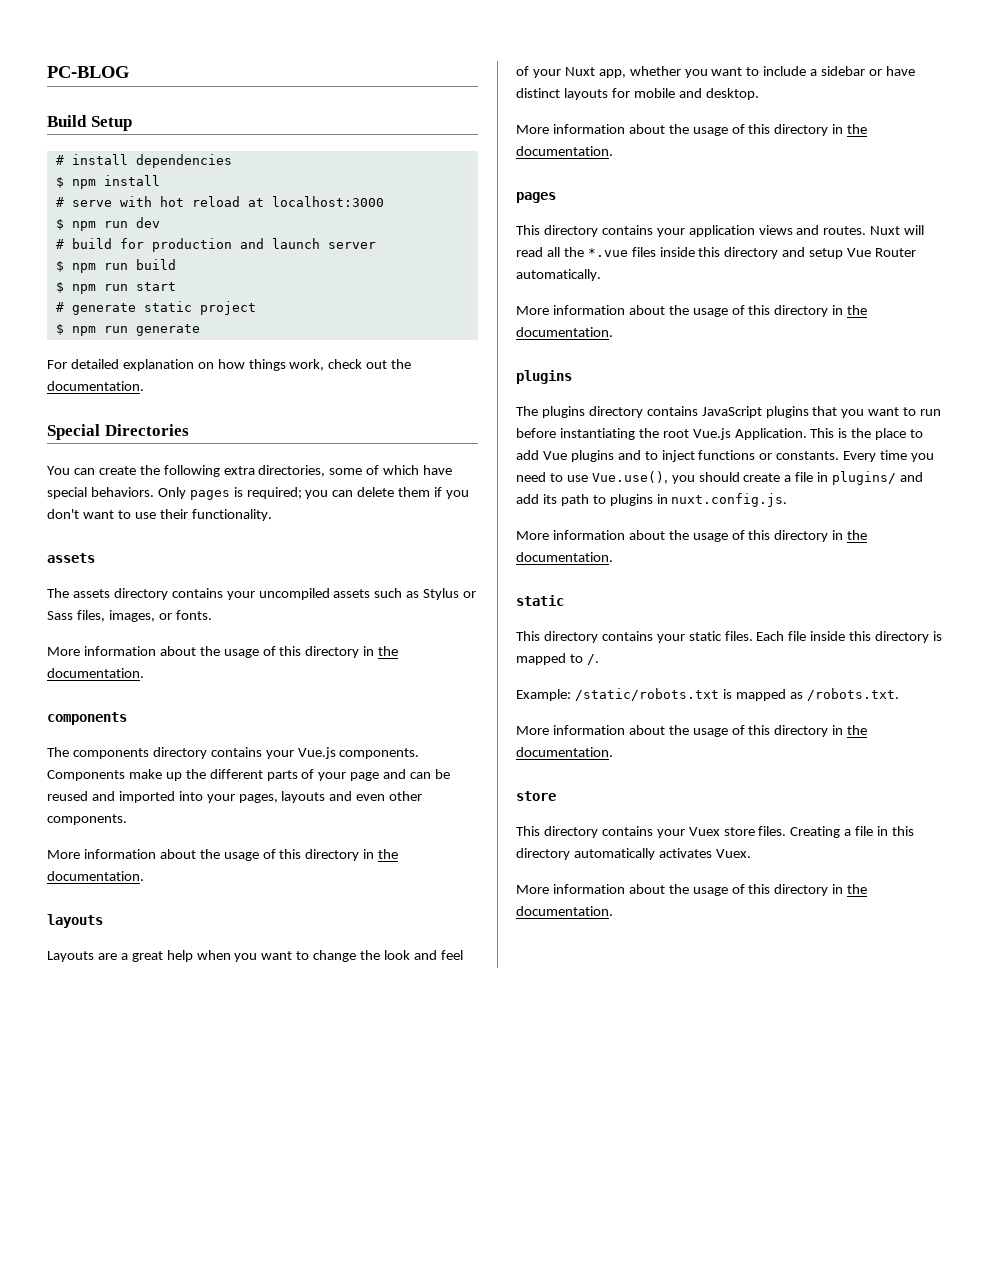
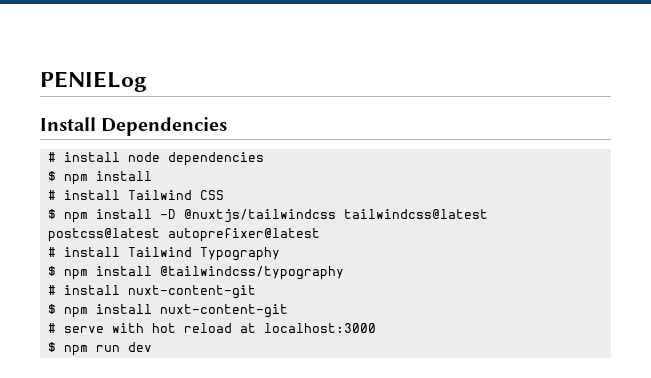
[47,66,129,78] [47,115,132,131] [55,154,128,165] PC-BLOG // Build Setup // # install -> [40,71,147,92] [40,117,228,136] [48,152,161,162] PENIELog // Install Dependencies // # install node
(160, 180) none -> [48,190,225,200] [48,209,489,223] [48,228,321,242] [48,247,281,261] [48,266,345,280] [48,285,257,299] [48,304,289,318] // # install Tailwind CSS // $ npm install -D @nuxtjs/tailwindcss tailwindcss@latest postcss@latest autoprefixer@latest // # install Tailwind Typography // $ npm install @tailwindcss/typography // # install nuxt-content-git // $ npm install nuxt-content-git
[55,238,376,252] [55,259,176,273] [55,282,176,294] [55,301,256,315] [55,324,200,336] [47,359,412,371] [47,381,144,391] [47,424,189,440] [47,465,453,477] [47,487,470,500] [47,509,272,521] [47,553,95,563] [47,588,477,600] [47,610,212,622] [47,646,399,658] [47,668,144,678] [47,712,127,725] [47,747,420,759] [47,769,451,781] [47,791,423,803] [47,814,127,825] [47,849,399,861] [47,871,144,881] [47,914,103,928] [47,950,463,962] [516,66,915,78] [516,88,759,100] [516,124,868,136] [516,146,613,156] [516,192,556,203] [516,225,925,237] [516,247,917,259] [516,269,601,281] [516,305,868,317] [516,327,613,337] [516,370,572,384] [516,406,942,418] [516,428,924,440] [516,450,935,462] [516,471,924,485] [516,493,788,507] [516,530,868,542] [516,552,613,562] [516,595,564,606] [516,631,943,643] [516,653,599,665] [516,688,899,701] [516,725,868,737] [516,747,613,757] [516,791,556,801] [516,826,915,838] [516,848,751,860] [516,884,868,896] [516,906,613,916] // # build for production and launch server // $ npm run build // $ npm run start // # generate static project // $ npm run generate // For detailed explanation on how things work, check out the documentation. // Special Directories // You can create the following extra directories, some of which have special behaviors. Only pages is required; you can delete them if you don't want to use their functionality. // assets // The assets directory contains your uncompiled assets such as Stylus or Sass files, images, or fonts. // More information about the usage of this directory in the documentation. // components // The components directory contains your Vue.js components. Components make up the different parts of your page and can be reused and imported into your pages, layouts and even other components. // More information about the usage of this directory in the documentation. // layouts // Layouts are a great help when you want to change the look and feel of your Nuxt app, whether you want to include a sidebar or have distinct layouts for mobile and desktop. // More information about the usage of this directory in the documentation. // pages // This directory contains your application views and routes. Nuxt will read all the *.vue files inside this directory and setup Vue Router automatically. // More information about the usage of this directory in the documentation. // plugins // The plugins directory contains JavaScript plugins that you want to run before instantiating the root Vue.js Application. This is the place to add Vue plugins and to inject functions or constants. Every time you need to use Vue.use(), you should create a file in plugins/ and add its path to plugins in nuxt.config.js. // More information about the usage of this directory in the documentation. // static // This directory contains your static files. Each file inside this directory is mapped to /. // Example: /static/robots.txt is mapped as /robots.txt. // More information about the usage of this directory in the documentation. // store // This directory contains your Vuex store files. Creating a file in this directory automatically activates Vuex. // More information about the usage of this directory in the documentation. -> (153, 347) none

